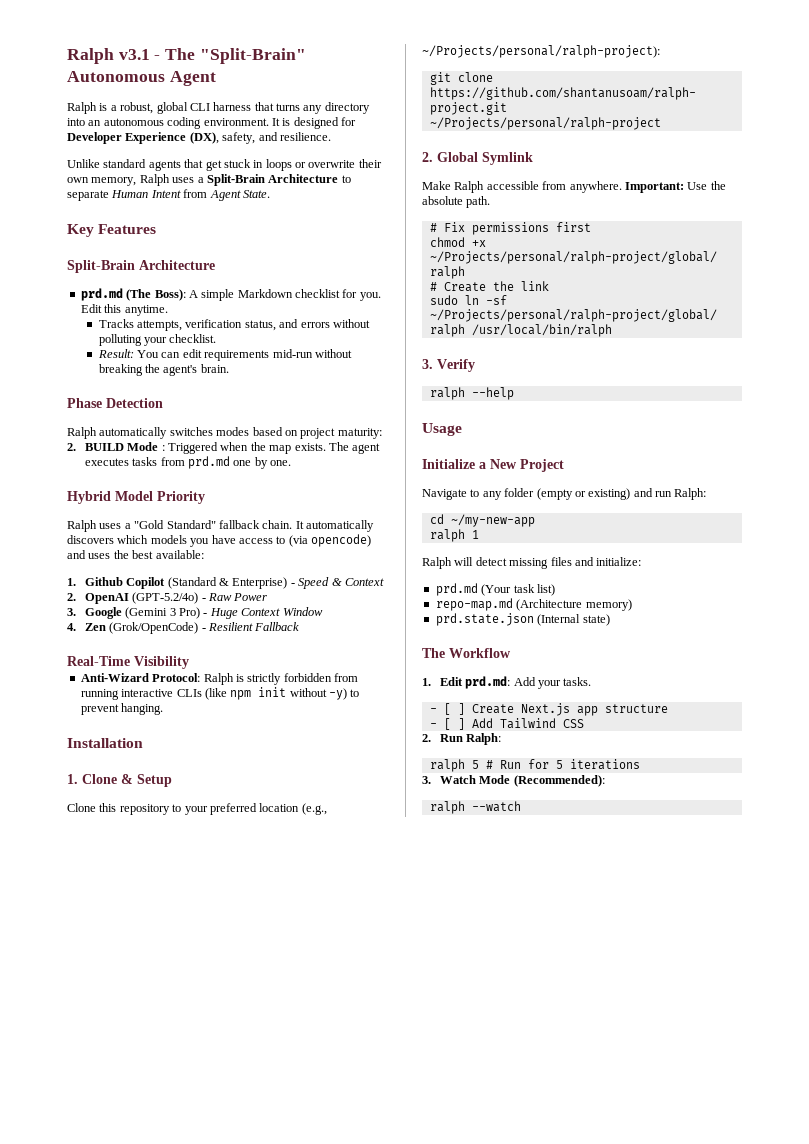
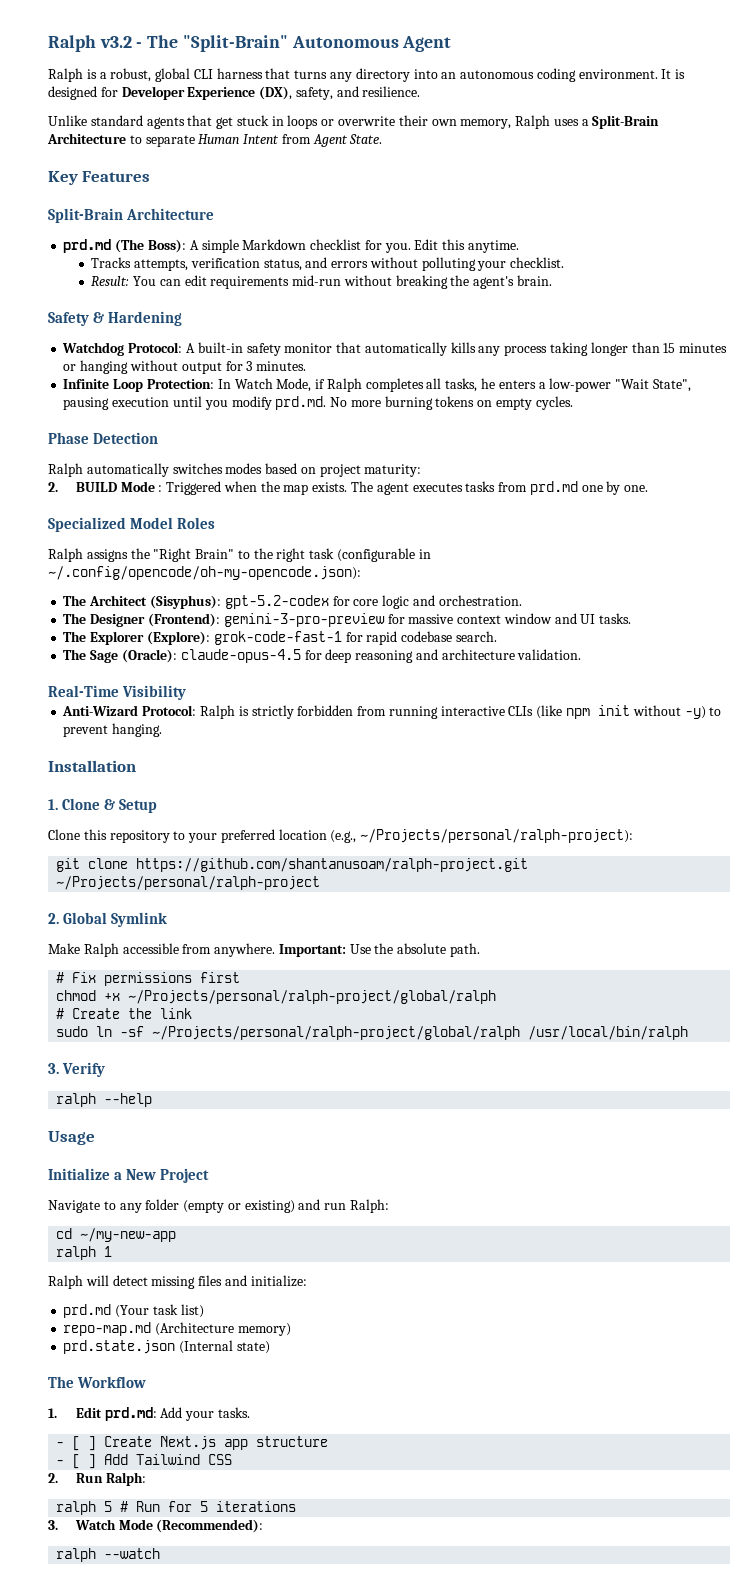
[67,48,150,64] Ralph v3.1 -> [48,35,132,52] Ralph v3.2
(229, 368) none -> [48,311,183,326] [62,342,728,356] [63,360,307,374] [63,378,691,392] [63,396,573,410] // Safety & Hardening // Watchdog Protocol: A built-in safety monitor that automatically kills any process taking longer than 15 minutes or hanging without output for 3 minutes. // Infinite Loop Protection: In Watch Mode, if Ralph completes all tasks, he enters a low-power "Wait State", pausing execution until you modify prd.md. No more burning tokens on empty cycles.
[67,491,205,504] [67,520,374,532] [67,534,371,547] [67,550,204,559] [67,577,384,589] [67,592,268,604] [67,607,323,619] [67,622,300,634] Hybrid Model Priority // Ralph uses a "Gold Standard" fallback chain. It automatically discovers which models you have access to (via opencode) and uses the best available: // 1. Github Copilot (Standard & Enterprise) - Speed & Context // 2. OpenAI (GPT-5.2/4o) - Raw Power // 3. Google (Gemini 3 Pro) - Huge Context Window // 4. Zen (Grok/OpenCode) - Resilient Fallback -> [48,517,216,532] [48,548,431,562] [48,566,361,580] [63,595,522,609] [63,613,632,627] [63,631,497,645] [63,649,582,663] Specialized Model Roles // Ralph assigns the "Right Brain" to the right task (configurable in ~/.config/opencode/oh-my-opencode.json): // The Architect (Sisyphus): gpt-5.2-codex for core logic and orchestration. // The Designer (Frontend): gemini-3-pro-preview for massive context window and UI tasks. // The Explorer (Explore): grok-code-fast-1 for rapid codebase search. // The Sage (Oracle): claude-opus-4.5 for deep reasoning and architecture validation.

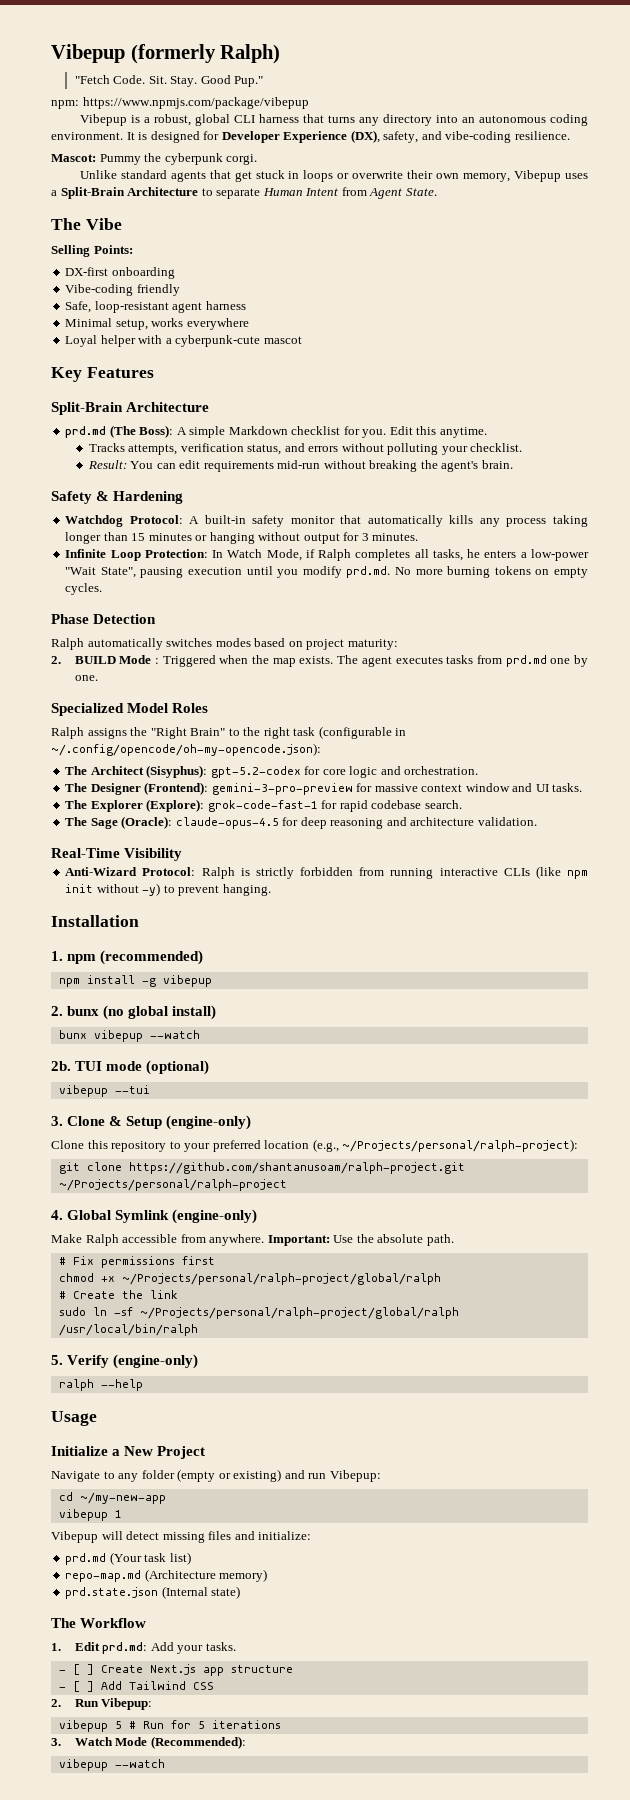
[48,35,452,52] [48,68,83,82] Ralph v3.2 - The "Split-Brain" Autonomous Agent // Ralph -> [51,44,281,64] [74,75,264,87] [51,97,309,109] [79,114,127,126] Vibepup (formerly Ralph) // "Fetch Code. Sit. Stay. Good Pup." // npm: https://www.npmjs.com/package/vibepup // Vibepup
(359, 91) none -> [445,131,512,143] vibe-coding
(421, 91) none -> [51,153,258,165] // Mascot: Pummy the cyberpunk corgi.
[515,115,551,129] Ralph -> [514,170,562,182] Vibepup
(383, 139) none -> [51,218,122,230] [51,245,133,257] [65,267,175,279] [65,284,180,296] [65,301,246,313] [65,318,249,330] [65,335,302,347] // The Vibe // Selling Points: // DX-first onboarding // Vibe-coding friendly // Safe, loop-resistant agent harness // Minimal setup, works everywhere // Loyal helper with a cyberpunk-cute mascot
(58, 804) none -> [67,950,204,965] [58,975,212,987] [51,1005,217,1020] [58,1030,200,1042] [51,1060,210,1075] [58,1085,150,1097] [51,1116,63,1126] npm (recommended) // npm install -g vibepup // 2. bunx (no global install) // bunx vibepup --watch // 2b. TUI mode (optional) // vibepup --tui // 3.
(158, 806) none -> [166,1115,252,1130] (engine-only)
[48,913,59,924] 2. -> [51,1210,63,1220] 4.
(168, 919) none -> [172,1209,258,1224] (engine-only)
[48,1063,59,1074] 3. -> [51,1355,63,1365] 5.
(106, 1069) none -> [113,1354,199,1369] (engine-only)
[350,1199,390,1213] Ralph: -> [329,1470,381,1482] Vibepup:
[56,1246,97,1260] ralph -> [58,1509,108,1521] vibepup
[48,1275,83,1289] Ralph -> [51,1531,98,1543] Vibepup
[105,1472,146,1486] [56,1501,97,1515] Ralph: // ralph -> [101,1698,153,1710] [58,1720,108,1732] Vibepup: // vibepup
[56,1548,97,1562] ralph -> [58,1759,108,1771] vibepup

